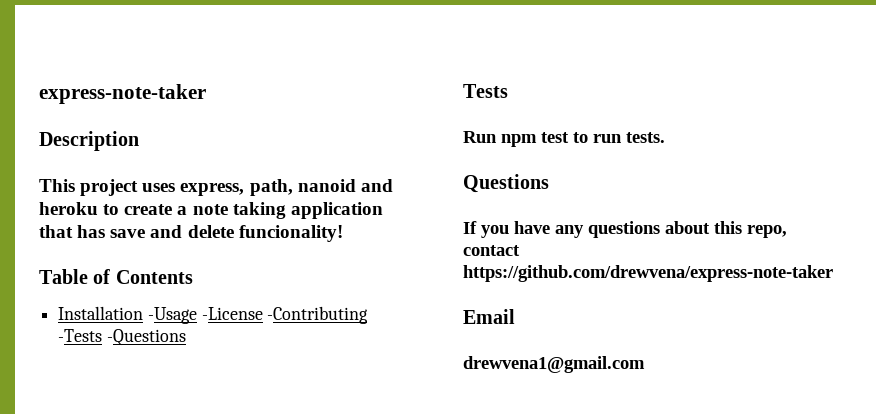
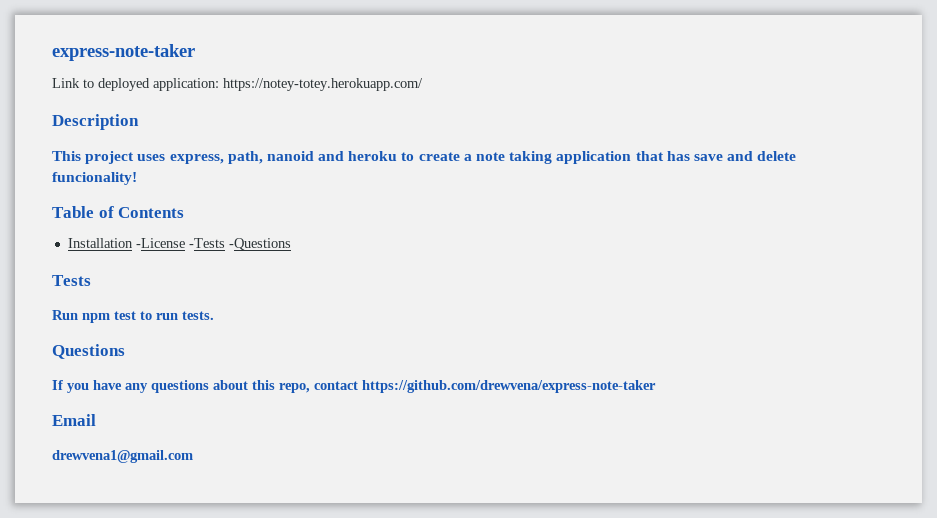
(206, 94) none -> [52,78,423,91] // Link to deployed application: https://notey-totey.herokuapp.com/
[147,306,369,324] -Usage -License -Contributing -> [135,238,185,248] -License

